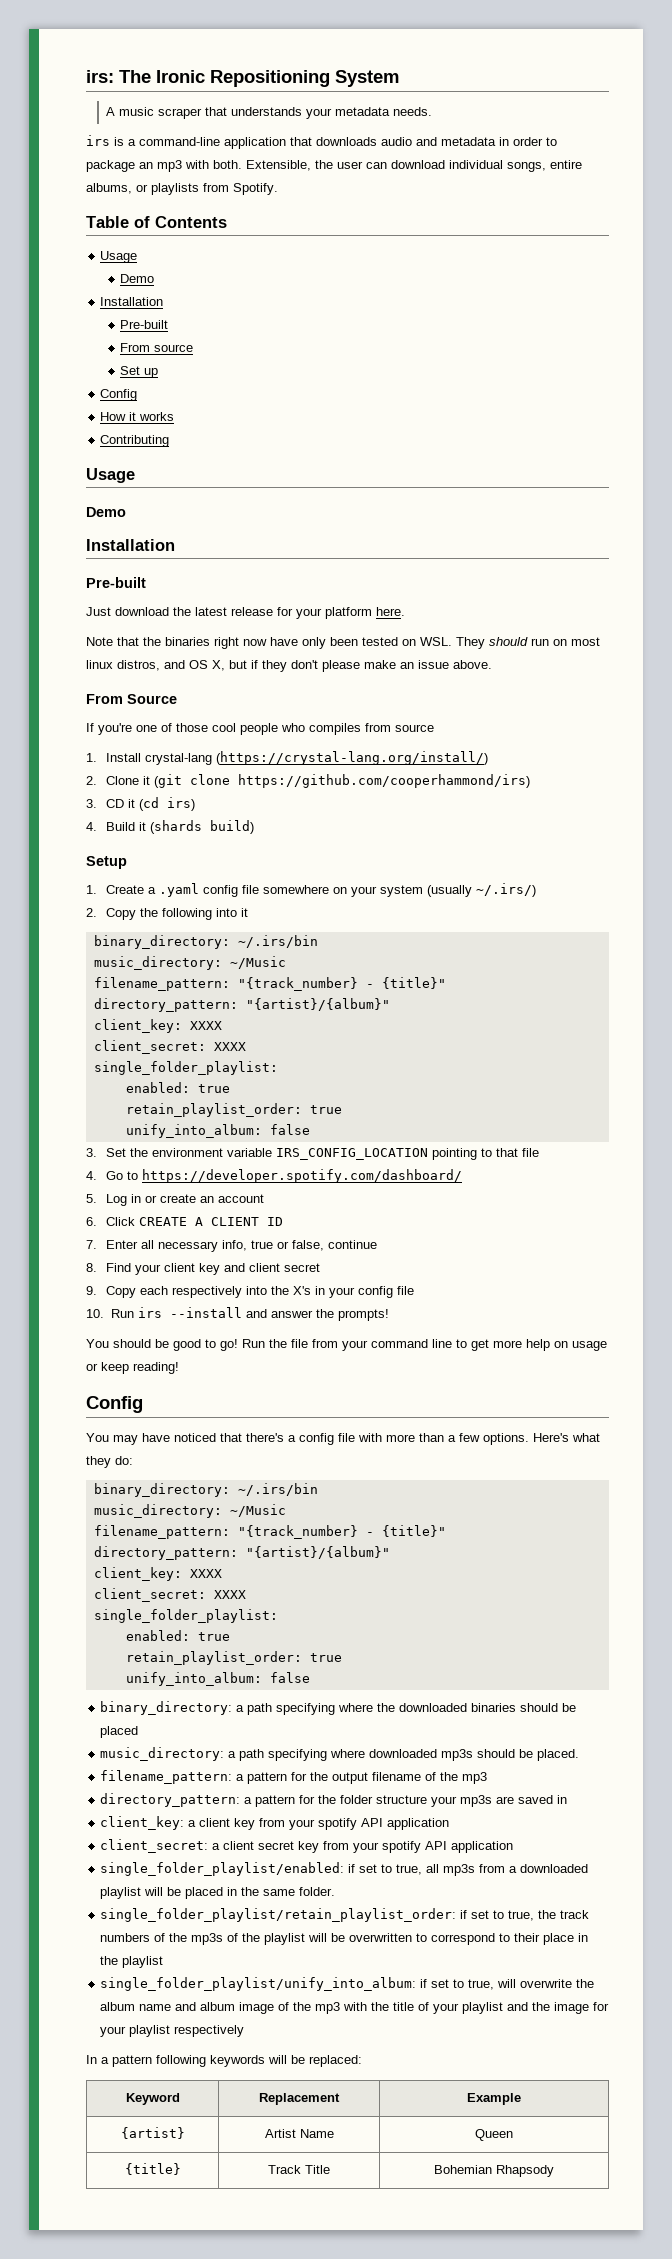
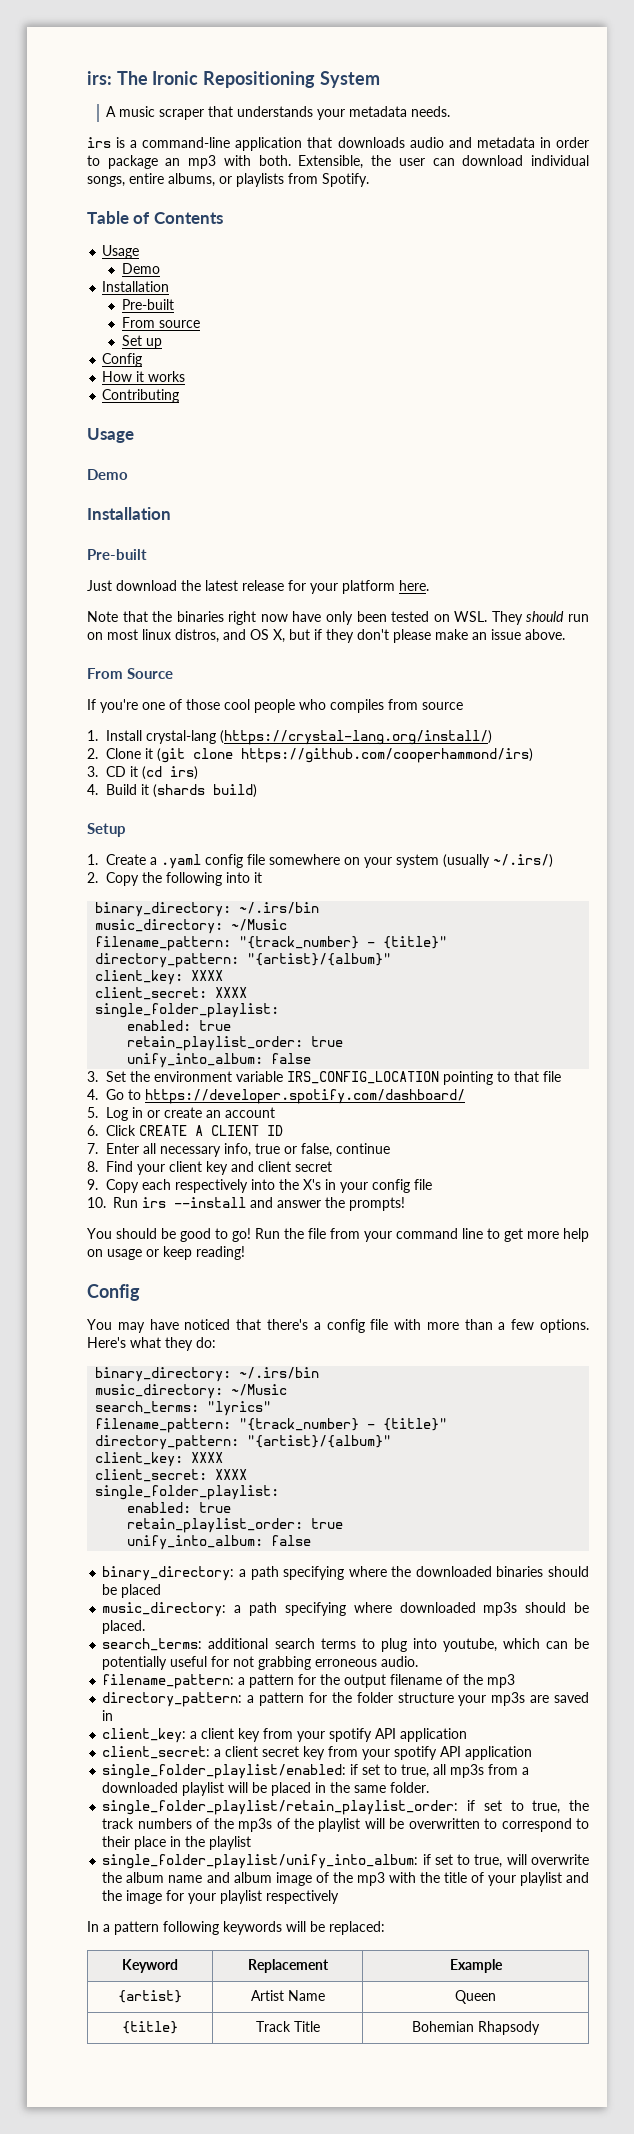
(286, 1510) none -> [95,1401,272,1416] // search_terms: "lyrics"
(580, 1755) none -> [102,1638,589,1652] [102,1656,419,1670] // search_terms: additional search terms to plug into youtube, which can be potentially useful for not grabbing erroneous audio.

